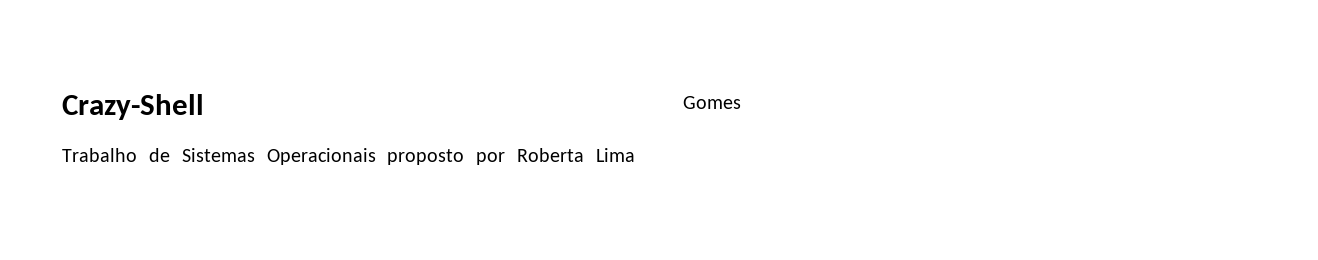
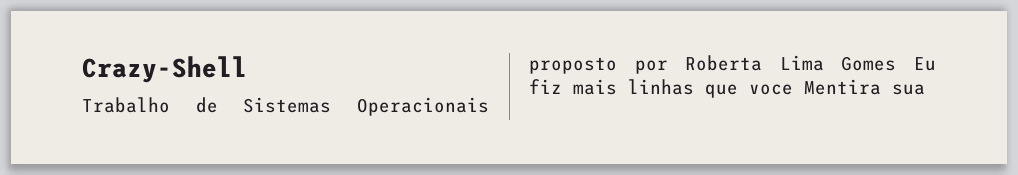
(741, 102) none -> [914,57,936,71] [529,79,925,98] Eu fiz mais linhas que voce Mentira sua

